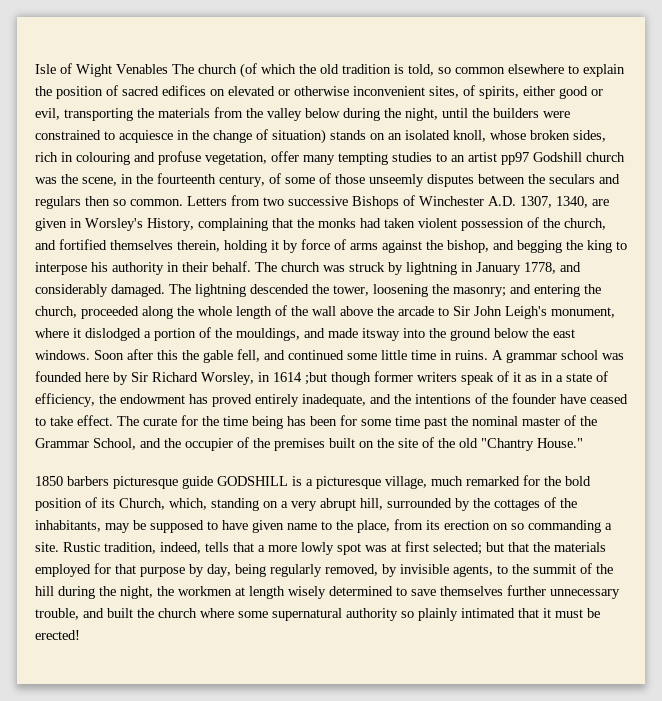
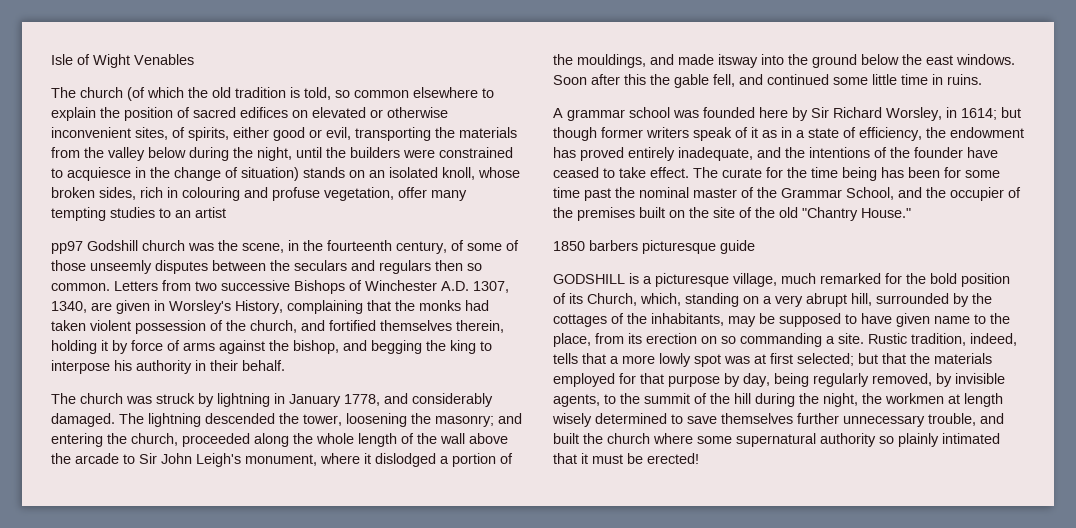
(168, 69) none -> (194, 59) //
(497, 157) none -> (226, 212) //
(251, 266) none -> (285, 365) //
(488, 355) none -> (982, 79) //
[273,372,327,385] 1614 ;but -> [961,107,1021,120] 1614; but
(213, 482) none -> (755, 247) //

